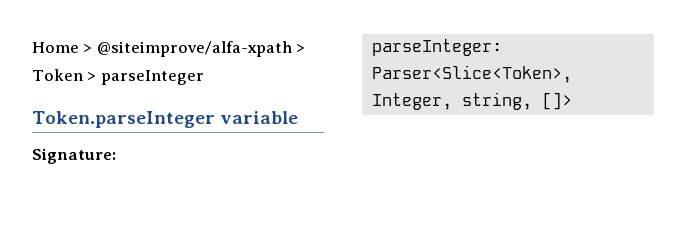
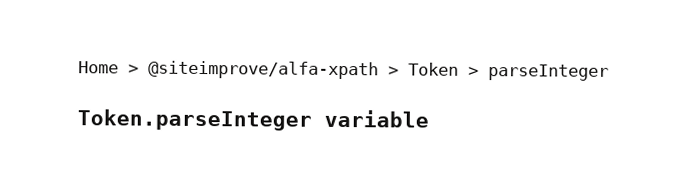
[32,148,116,164] [371,39,502,56] [371,65,572,83] [371,92,572,110] // Signature: // parseInteger: Parser<Slice<Token>, Integer, string, []> -> (429, 118) none

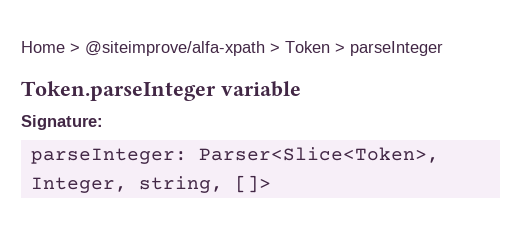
(429, 118) none -> [21,115,103,130] [30,147,439,164] [30,175,271,193] // Signature: // parseInteger: Parser<Slice<Token>, Integer, string, []>

